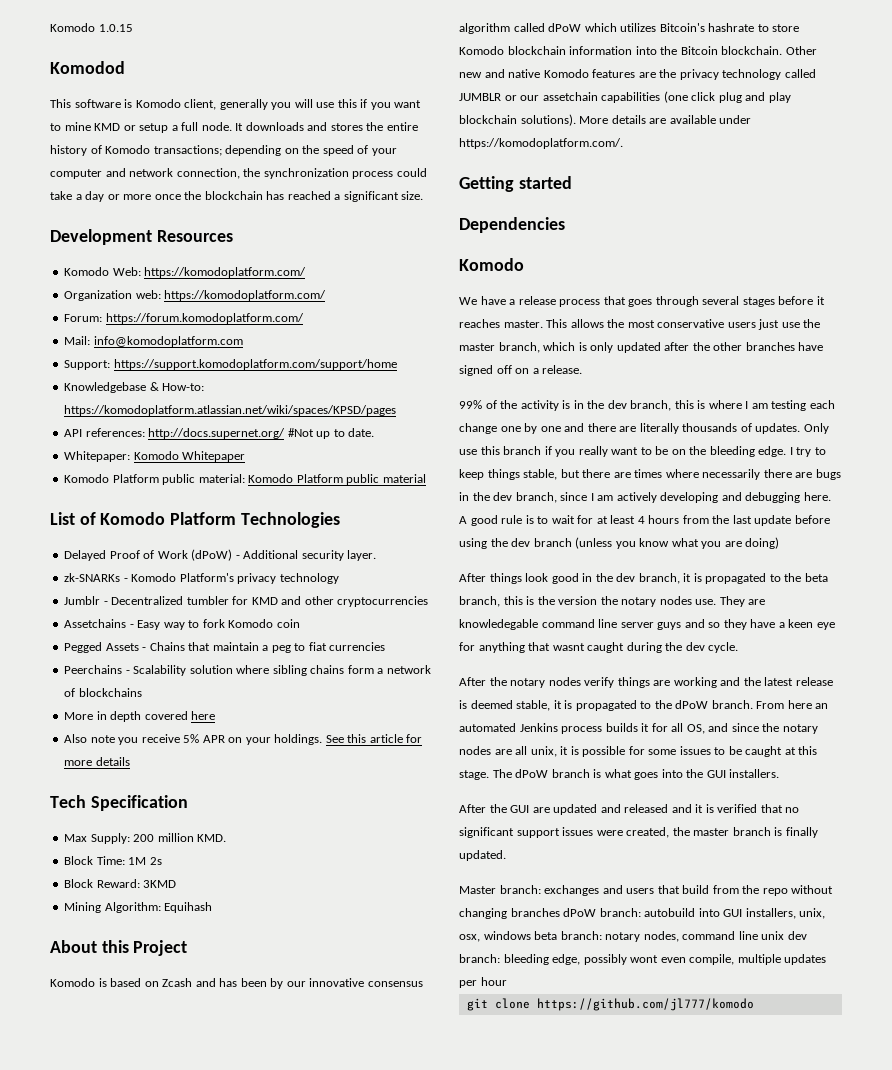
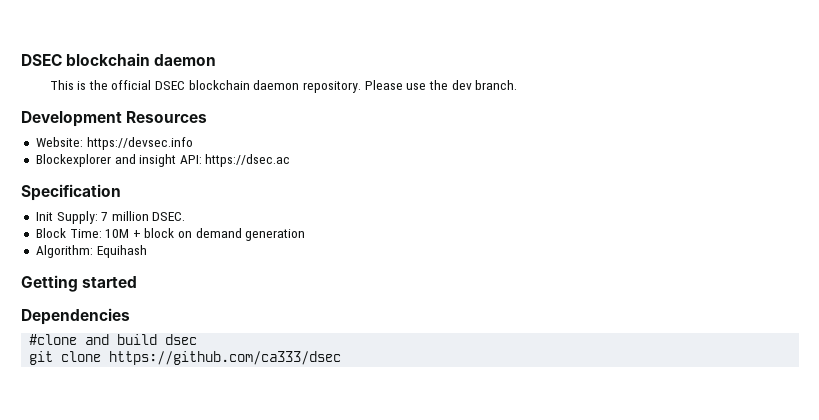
[50,23,133,32] [50,61,125,74] [50,99,422,110] [50,122,418,133] [50,145,397,156] [50,168,427,179] [50,191,424,202] [50,229,233,245] [64,267,307,278] [64,290,327,301] [64,313,304,324] [64,336,243,347] [64,359,397,370] [64,382,205,393] [64,405,397,416] [64,428,375,439] [64,451,246,462] [64,474,426,485] [50,512,340,528] [64,549,377,561] [64,573,339,584] [64,596,429,607] [64,619,300,630] [64,642,386,653] [64,665,431,676] [64,688,142,697] [64,711,216,722] [64,734,423,745] [64,757,130,766] [50,795,188,811] [64,833,227,844] [64,856,162,865] [64,879,177,888] [64,902,213,913] [50,940,188,956] [50,978,423,989] [459,23,800,34] [459,46,817,55] [459,69,816,80] [459,91,791,103] [459,114,752,126] [459,138,623,149] [459,176,572,192] [459,217,565,233] [459,258,524,271] [459,296,825,307] [459,319,821,330] [459,342,824,353] [459,365,583,376] [459,400,835,411] [459,423,829,434] [459,446,826,457] [459,469,841,480] [459,492,831,503] [459,515,830,526] [459,537,780,549] [459,573,828,584] [459,596,766,607] [459,619,835,630] [459,642,739,653] [459,677,833,688] [459,700,829,711] [459,723,818,734] [459,746,818,757] [459,769,780,780] [459,804,800,815] [459,827,818,838] [459,850,506,861] [459,885,834,896] [459,908,826,919] [459,931,807,942] [459,954,827,965] [459,977,507,988] Komodo 1.0.15 // Komodod // This software is Komodo client, generally you will use this if you want to mine KMD or setup a full node. It downloads and stores the entire history of Komodo transactions; depending on the speed of your computer and network connection, the synchronization process could take a day or more once the blockchain has reached a significant size. // Development Resources // Komodo Web: https://komodoplatform.com/ // Organization web: https://komodoplatform.com/ // Forum: https://forum.komodoplatform.com/ // Mail: info@komodoplatform.com // Support: https://support.komodoplatform.com/support/home // Knowledgebase & How-to: https://komodoplatform.atlassian.net/wiki/spaces/KPSD/pages // API references: http://docs.supernet.org/ #Not up to date. // Whitepaper: Komodo Whitepaper // Komodo Platform public material: Komodo Platform public material // List of Komodo Platform Technologies // Delayed Proof of Work (dPoW) - Additional security layer. // zk-SNARKs - Komodo Platform's privacy technology // Jumblr - Decentralized tumbler for KMD and other cryptocurrencies // Assetchains - Easy way to fork Komodo coin // Pegged Assets - Chains that maintain a peg to fiat currencies // Peerchains - Scalability solution where sibling chains form a network of blockchains // More in depth covered here // Also note you receive 5% APR on your holdings. See this article for more details // Tech Specification // Max Supply: 200 million KMD. // Block Time: 1M 2s // Block Reward: 3KMD // Mining Algorithm: Equihash // About this Project // Komodo is based on Zcash and has been by our innovative consensus algorithm called dPoW which utilizes Bitcoin's hashrate to store Komodo blockchain information into the Bitcoin blockchain. Other new and native Komodo features are the privacy technology called JUMBLR or our assetchain capabilities (one click plug and play blockchain solutions). More details are available under https://komodoplatform.com/. // Getting started // Dependencies // Komodo // We have a release process that goes through several stages before it reaches master. This allows the most conservative users just use the master branch, which is only updated after the other branches have signed off on a release. // 99% of the activity is in the dev branch, this is where I am testing each change one by one and there are literally thousands of updates. Only use this branch if you really want to be on the bleeding edge. I try to keep things stable, but there are times where necessarily there are bugs in the dev branch, since I am actively developing and debugging here. A good rule is to wait for at least 4 hours from the last update before using the dev branch (unless you know what you are doing) // After things look good in the dev branch, it is propagated to the beta branch, this is the version the notary nodes use. They are knowledegable command line server guys and so they have a keen eye for anything that wasnt caught during the dev cycle. // After the notary nodes verify things are working and the latest release is deemed stable, it is propagated to the dPoW branch. From here an automated Jenkins process builds it for all OS, and since the notary nodes are all unix, it is possible for some issues to be caught at this stage. The dPoW branch is what goes into the GUI installers. // After the GUI are updated and released and it is verified that no significant support issues were created, the master branch is finally updated. // Master branch: exchanges and users that build from the repo without changing branches dPoW branch: autobuild into GUI installers, unix, osx, windows beta branch: notary nodes, command line unix dev branch: bleeding edge, possibly wont even compile, multiple updates per hour -> [21,53,217,66] [49,80,518,93] [21,111,208,127] [35,137,193,150] [35,154,291,167] [21,184,121,201] [35,211,186,224] [35,228,306,241] [35,245,147,258] [21,275,138,292] [21,308,130,325] [29,334,198,345] DSEC blockchain daemon // This is the official DSEC blockchain daemon repository. Please use the dev branch. // Development Resources // Website: https://devsec.info // Blockexplorer and insight API: https://dsec.ac // Specification // Init Supply: 7 million DSEC. // Block Time: 10M + block on demand generation // Algorithm: Equihash // Getting started // Dependencies // #clone and build dsec
[536,998,754,1011] https://github.com/jl777/komodo -> [109,351,342,365] https://github.com/ca333/dsec

